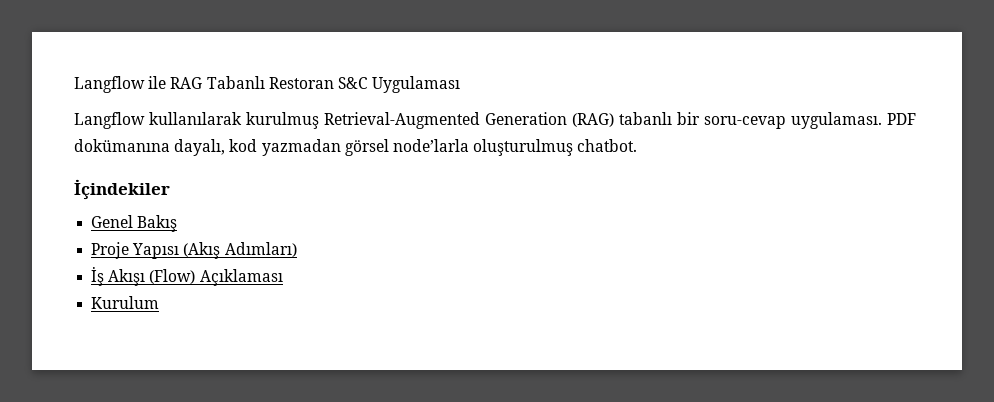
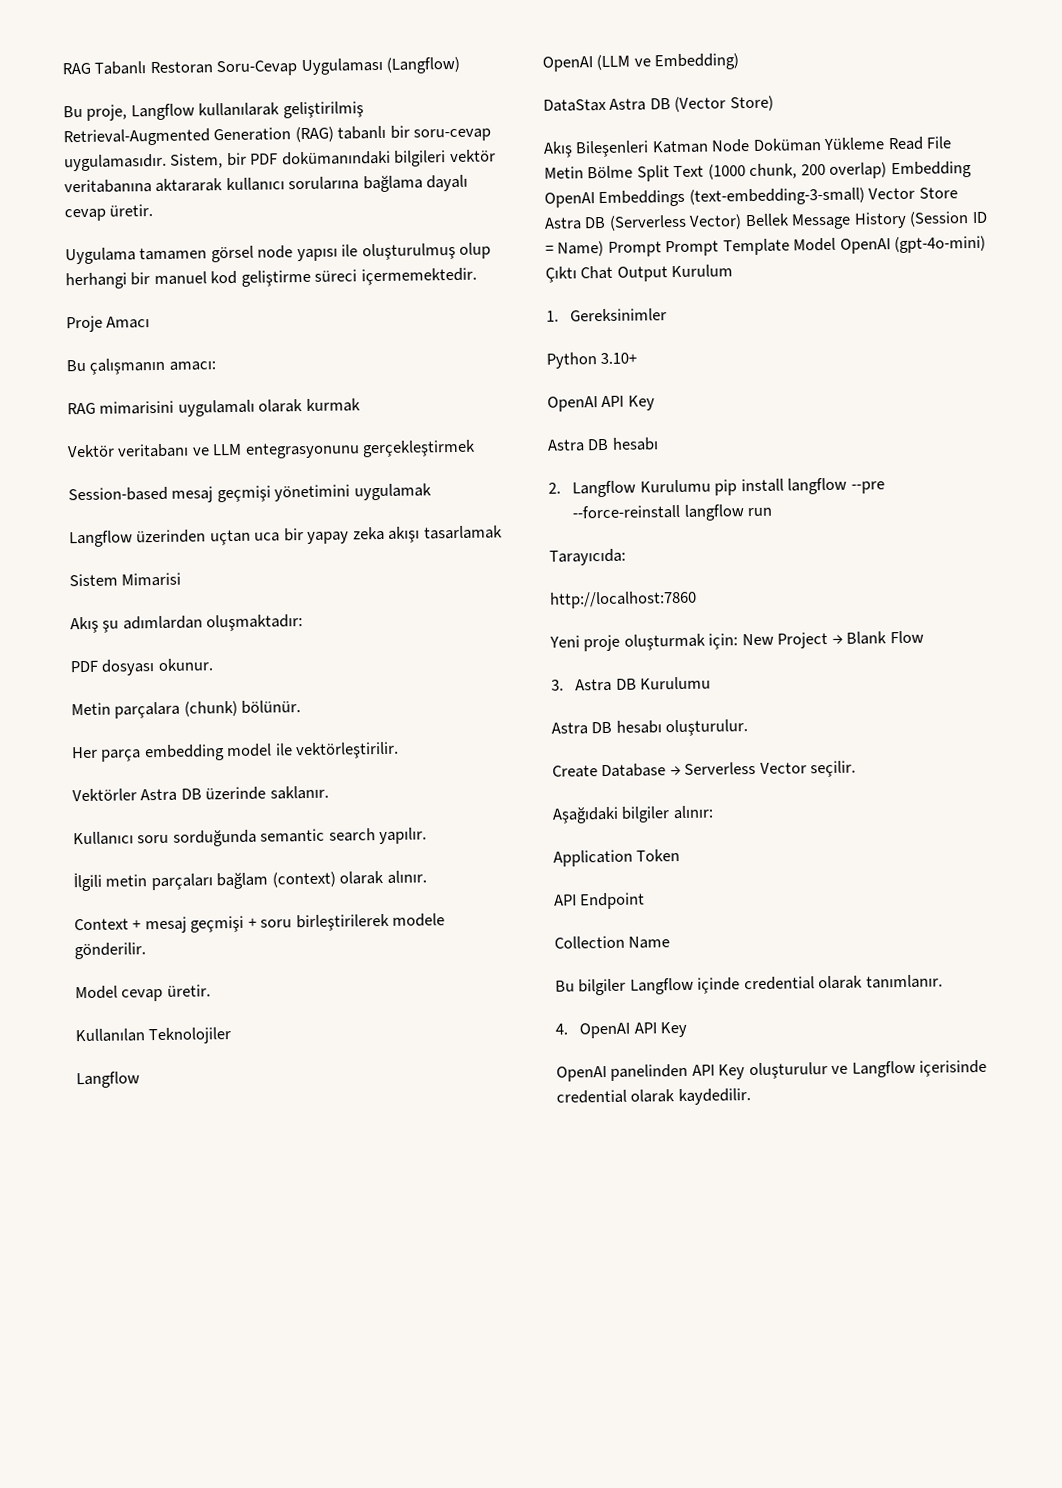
[74,76,167,93] Langflow ile -> (62, 68) none
[337,77,368,89] S&C -> [216,60,298,77] Soru-Cevap
(461, 84) // -> [386,56,461,74] [63,104,128,121] (Langflow) // Bu proje,
[246,112,319,129] kurulmuş -> [282,101,364,119] geliştirilmiş
[791,112,916,129] [74,139,638,156] [74,179,170,200] [91,215,178,232] [91,242,297,259] [91,266,283,286] [91,296,160,309] uygulaması. PDF dokümanına dayalı, kod yazmadan görsel node’larla oluşturulmuş chatbot. // İçindekiler // Genel Bakış // Proje Yapısı (Akış Adımları) // İş Akışı (Flow) Açıklaması // Kurulum -> [64,149,496,172] [64,174,469,194] [64,204,154,222] [65,242,492,265] [65,267,477,290] [66,315,151,333] [66,357,216,375] [67,398,361,417] [67,439,477,459] [68,483,432,503] [69,525,503,548] [69,572,182,587] [70,614,304,634] [70,658,213,676] [71,700,302,719] [72,741,400,762] [72,785,329,802] [73,827,428,847] [73,870,427,892] [74,913,446,934] [74,942,146,960] [75,984,211,1002] [75,1027,232,1045] [76,1071,140,1089] [542,53,740,72] [543,95,774,113] [543,136,953,158] [544,161,972,182] [544,187,958,208] [544,211,988,231] [545,235,987,257] [545,264,734,283] [546,308,668,322] [546,352,638,369] [547,395,655,412] [547,437,659,452] [548,477,885,498] [572,504,773,521] [549,548,626,566] [549,590,697,609] [549,630,924,652] [551,676,712,692] [551,719,749,737] [552,760,857,778] [552,805,714,824] [553,849,681,867] [554,892,646,910] [554,935,671,949] [555,974,943,996] [555,1021,688,1039] [556,1059,988,1082] [556,1088,751,1106] uygulamasıdır. Sistem, bir PDF dokümanındaki bilgileri vektör veritabanına aktararak kullanıcı sorularına bağlama dayalı cevap üretir. // Uygulama tamamen görsel node yapısı ile oluşturulmuş olup herhangi bir manuel kod geliştirme süreci içermemektedir. // Proje Amacı // Bu çalışmanın amacı: // RAG mimarisini uygulamalı olarak kurmak // Vektör veritabanı ve LLM entegrasyonunu gerçekleştirmek // Session-based mesaj geçmişi yönetimini uygulamak // Langflow üzerinden uçtan uca bir yapay zeka akışı tasarlamak // Sistem Mimarisi // Akış şu adımlardan oluşmaktadır: // PDF dosyası okunur. // Metin parçalara (chunk) bölünür. // Her parça embedding model ile vektörleştirilir. // Vektörler Astra DB üzerinde saklanır. // Kullanıcı soru sorduğunda semantic search yapılır. // İlgili metin parçaları bağlam (context) olarak alınır. // Context + mesaj geçmişi + soru birleştirilerek modele gönderilir. // Model cevap üretir. // Kullanılan Teknolojiler // Langflow // OpenAI (LLM ve Embedding) // DataStax Astra DB (Vector Store) // Akış Bileşenleri Katman Node Doküman Yükleme Read File Metin Bölme Split Text (1000 chunk, 200 overlap) Embedding OpenAI Embeddings (text-embedding-3-small) Vector Store Astra DB (Serverless Vector) Bellek Message History (Session ID = Name) Prompt Prompt Template Model OpenAI (gpt-4o-mini) Çıktı Chat Output Kurulum // 1. Gereksinimler // Python 3.10+ // OpenAI API Key // Astra DB hesabı // 2. Langflow Kurulumu pip install langflow --pre --force-reinstall langflow run // Tarayıcıda: // http://localhost:7860 // Yeni proje oluşturmak için: New Project → Blank Flow // 3. Astra DB Kurulumu // Astra DB hesabı oluşturulur. // Create Database → Serverless Vector seçilir. // Aşağıdaki bilgiler alınır: // Application Token // API Endpoint // Collection Name // Bu bilgiler Langflow içinde credential olarak tanımlanır. // 4. OpenAI API Key // OpenAI panelinden API Key oluşturulur ve Langflow içerisinde credential olarak kaydedilir.

